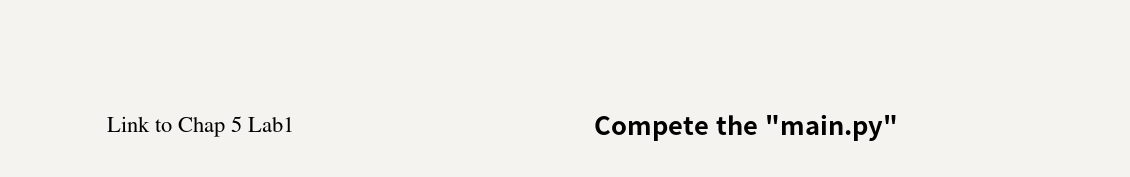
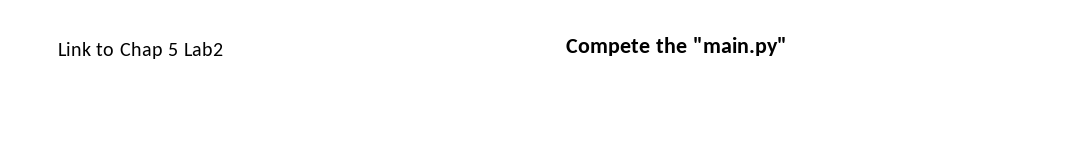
[248,116,295,132] Lab1 -> [183,42,223,56] Lab2

